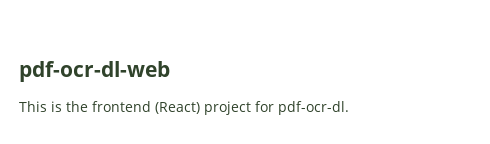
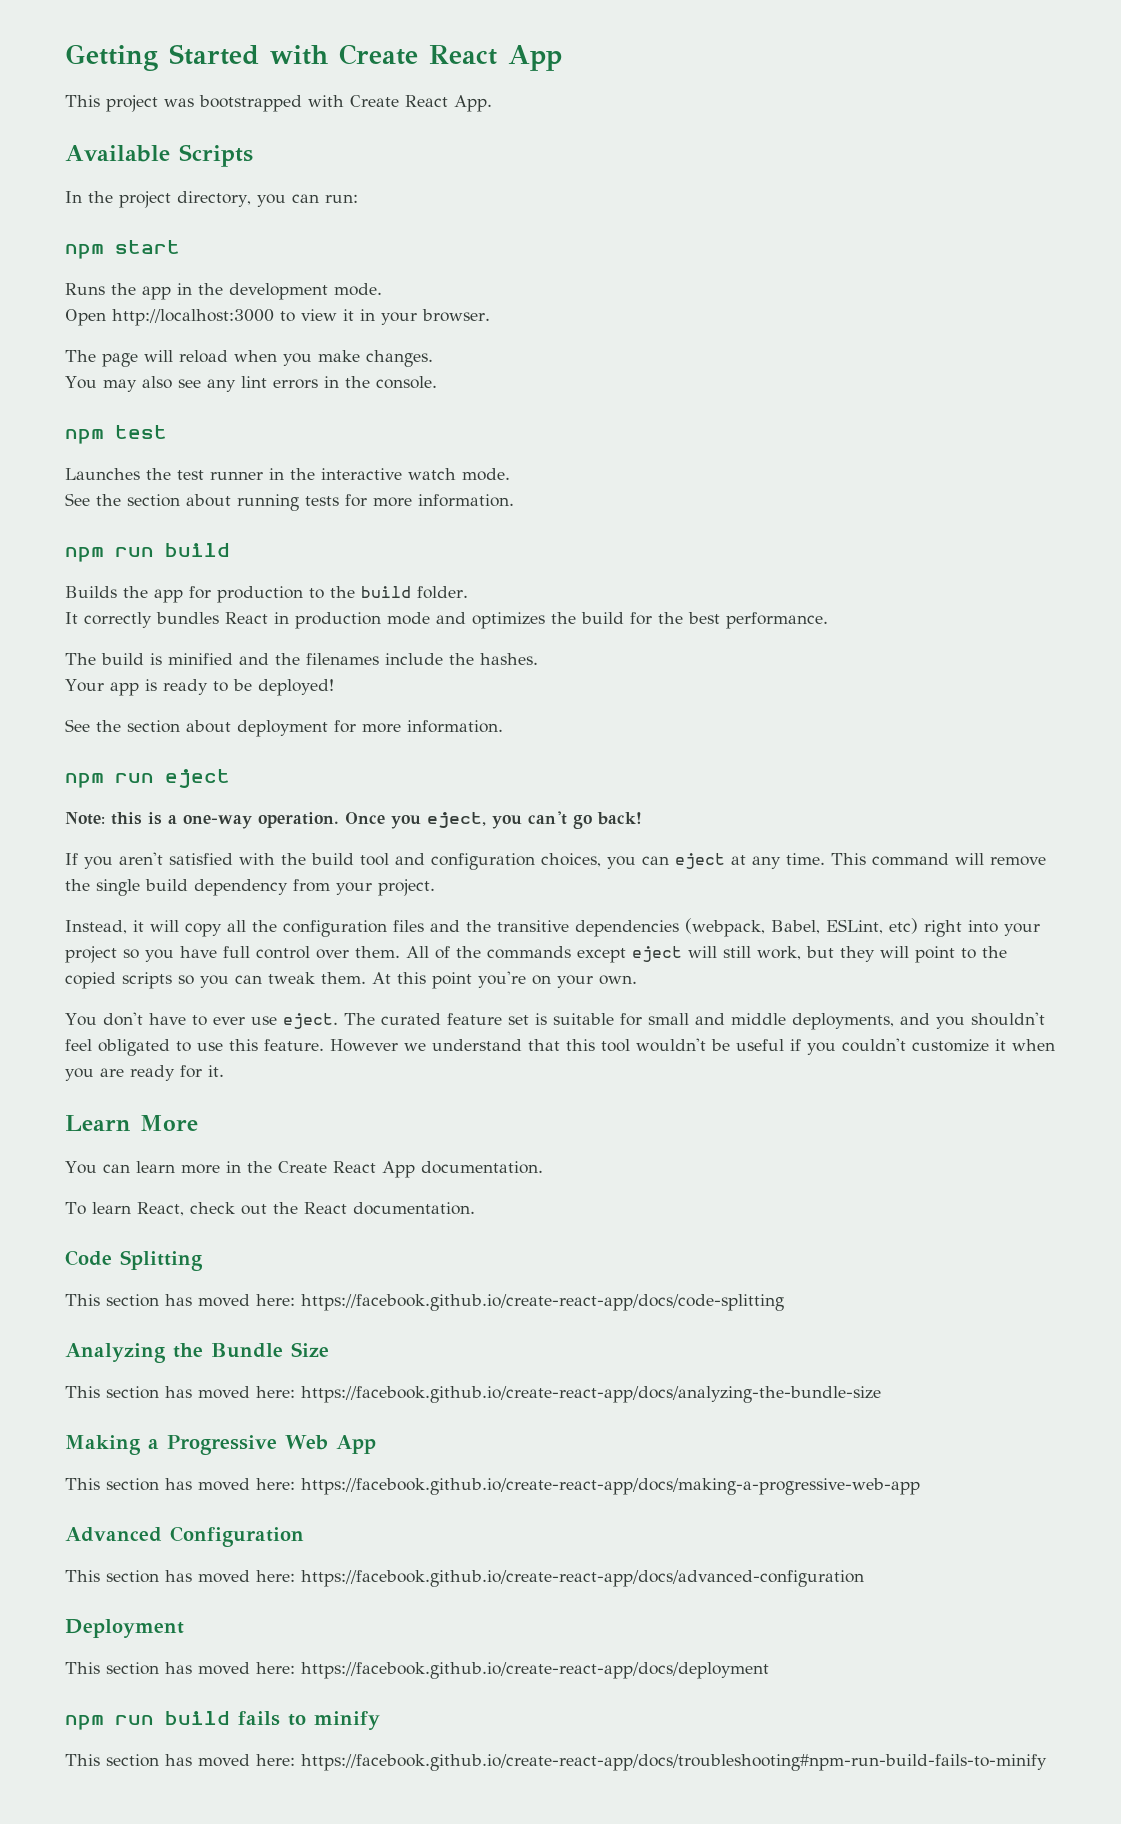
[19,61,170,82] [19,101,349,115] pdf-ocr-dl-web // This is the frontend (React) project for pdf-ocr-dl. -> [65,44,562,71] [65,95,492,112] [65,144,253,167] [65,191,358,208] [65,240,180,259] [65,283,382,300] [65,309,490,326] [65,350,433,367] [65,376,437,392] [65,425,167,444] [65,468,510,481] [65,493,514,511] [65,543,230,562] [65,586,468,603] [65,612,828,629] [65,653,538,665] [65,679,334,696] [65,719,503,737] [65,769,230,788] [65,811,642,829] [65,852,1046,870] [65,879,435,896] [65,918,1040,937] [65,946,1007,963] [65,971,637,989] [65,1012,1045,1030] [65,1038,1055,1056] [65,1065,224,1081] [65,1115,198,1131] [65,1161,543,1178] [65,1202,475,1216] [65,1250,203,1271] [65,1294,784,1311] [65,1342,329,1363] [65,1386,881,1403] [65,1435,376,1455] [65,1478,920,1495] [65,1526,304,1547] [65,1570,864,1587] [65,1619,184,1638] [65,1662,769,1679] [65,1711,380,1730] [65,1754,1047,1771] Getting Started with Create React App // This project was bootstrapped with Create React App. // Available Scripts // In the project directory, you can run: // npm start // Runs the app in the development mode. // Open http://localhost:3000 to view it in your browser. // The page will reload when you make changes. // You may also see any lint errors in the console. // npm test // Launches the test runner in the interactive watch mode. // See the section about running tests for more information. // npm run build // Builds the app for production to the build folder. // It correctly bundles React in production mode and optimizes the build for the best performance. // The build is minified and the filenames include the hashes. // Your app is ready to be deployed! // See the section about deployment for more information. // npm run eject // Note: this is a one-way operation. Once you eject, you can't go back! // If you aren't satisfied with the build tool and configuration choices, you can eject at any time. This command will remove the single build dependency from your project. // Instead, it will copy all the configuration files and the transitive dependencies (webpack, Babel, ESLint, etc) right into your project so you have full control over them. All of the commands except eject will still work, but they will point to the copied scripts so you can tweak them. At this point you're on your own. // You don't have to ever use eject. The curated feature set is suitable for small and middle deployments, and you shouldn't feel obligated to use this feature. However we understand that this tool wouldn't be useful if you couldn't customize it when you are ready for it. // Learn More // You can learn more in the Create React App documentation. // To learn React, check out the React documentation. // Code Splitting // This section has moved here: https://facebook.github.io/create-react-app/docs/code-splitting // Analyzing the Bundle Size // This section has moved here: https://facebook.github.io/create-react-app/docs/analyzing-the-bundle-size // Making a Progressive Web App // This section has moved here: https://facebook.github.io/create-react-app/docs/making-a-progressive-web-app // Advanced Configuration // This section has moved here: https://facebook.github.io/create-react-app/docs/advanced-configuration // Deployment // This section has moved here: https://facebook.github.io/create-react-app/docs/deployment // npm run build fails to minify // This section has moved here: https://facebook.github.io/create-react-app/docs/troubleshooting#npm-run-build-fails-to-minify

